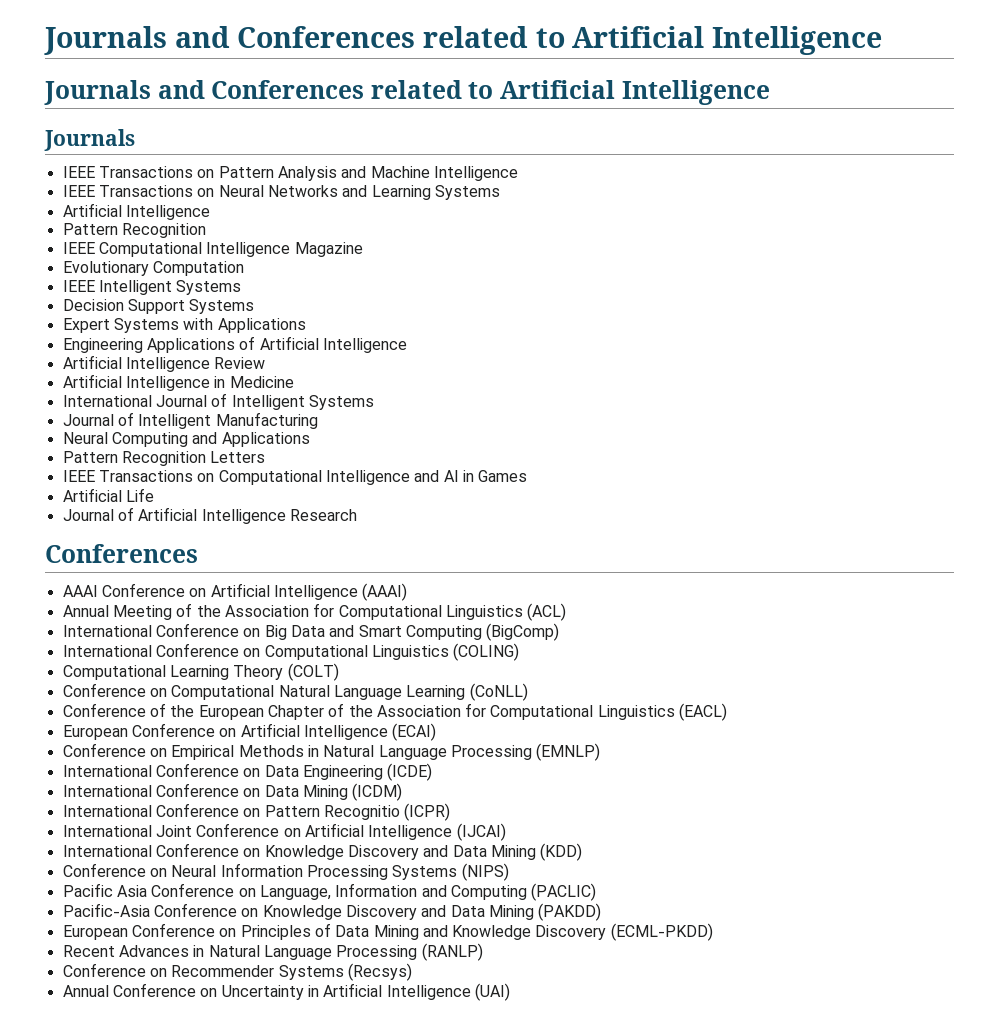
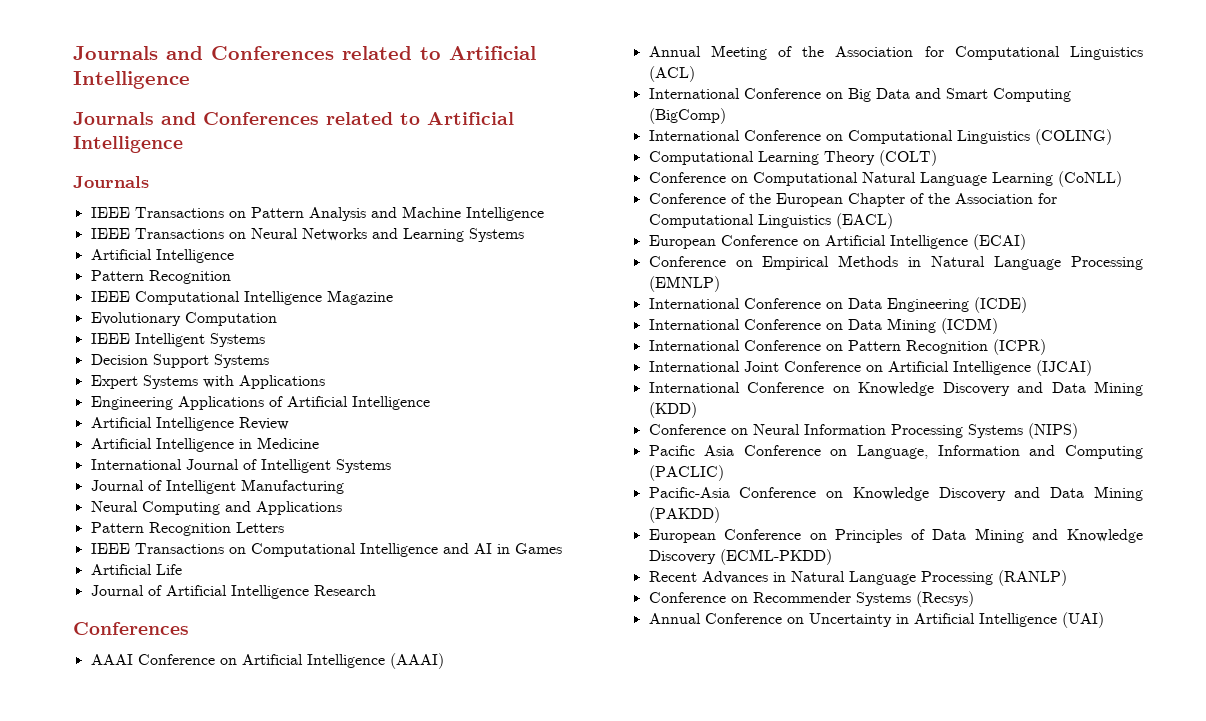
[323,805,400,820] Recognitio -> [905,340,988,354] Recognition

